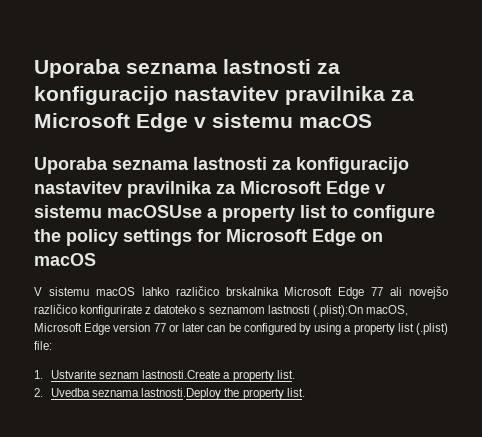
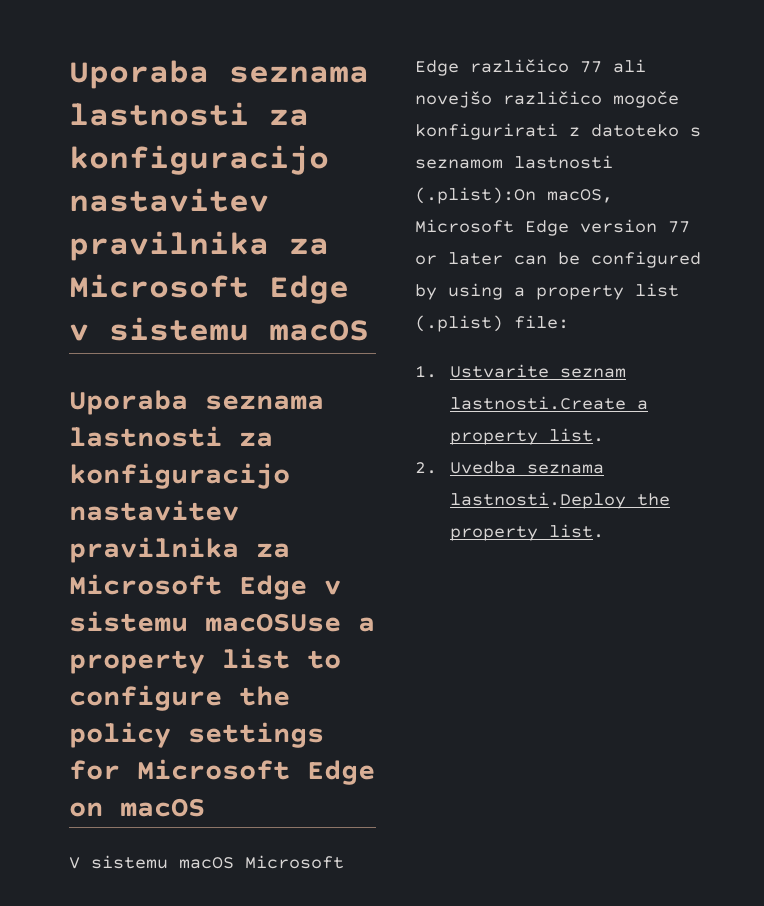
[141,286,365,299] lahko različico brskalnika Microsoft Edge -> [245,855,344,869] [415,59,569,76] Microsoft Edge različico
[80,305,143,317] konfigurirate -> [613,91,679,108] [415,123,558,140] mogoče konfigurirati

